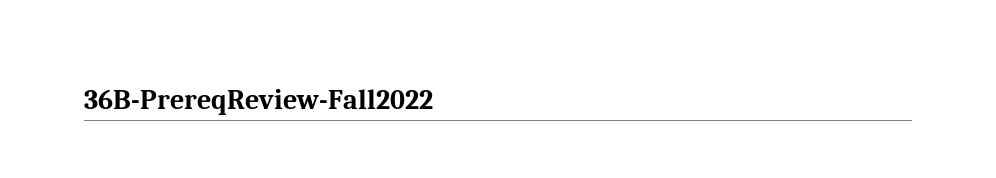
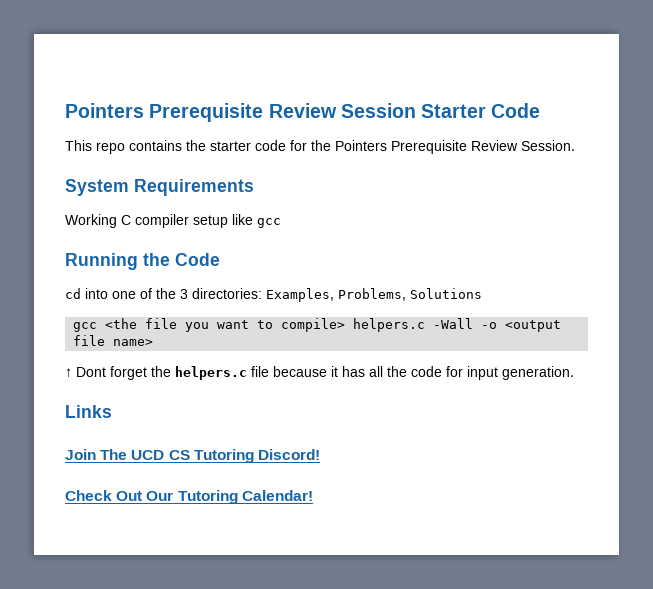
[84,89,433,115] 36B-PrereqReview-Fall2022 -> [65,103,541,122] [65,140,575,154] [65,179,254,196] [65,214,281,228] [65,253,220,270] [65,288,482,302] [73,318,562,332] [73,335,154,346] [65,366,574,380] [65,405,112,418] [65,449,320,463] [65,490,313,504] Pointers Prerequisite Review Session Starter Code // This repo contains the starter code for the Pointers Prerequisite Review Session. // System Requirements // Working C compiler setup like gcc // Running the Code // cd into one of the 3 directories: Examples, Problems, Solutions // gcc <the file you want to compile> helpers.c -Wall -o <output file name> // ↑ Dont forget the helpers.c file because it has all the code for input generation. // Links // Join The UCD CS Tutoring Discord! // Check Out Our Tutoring Calendar!

